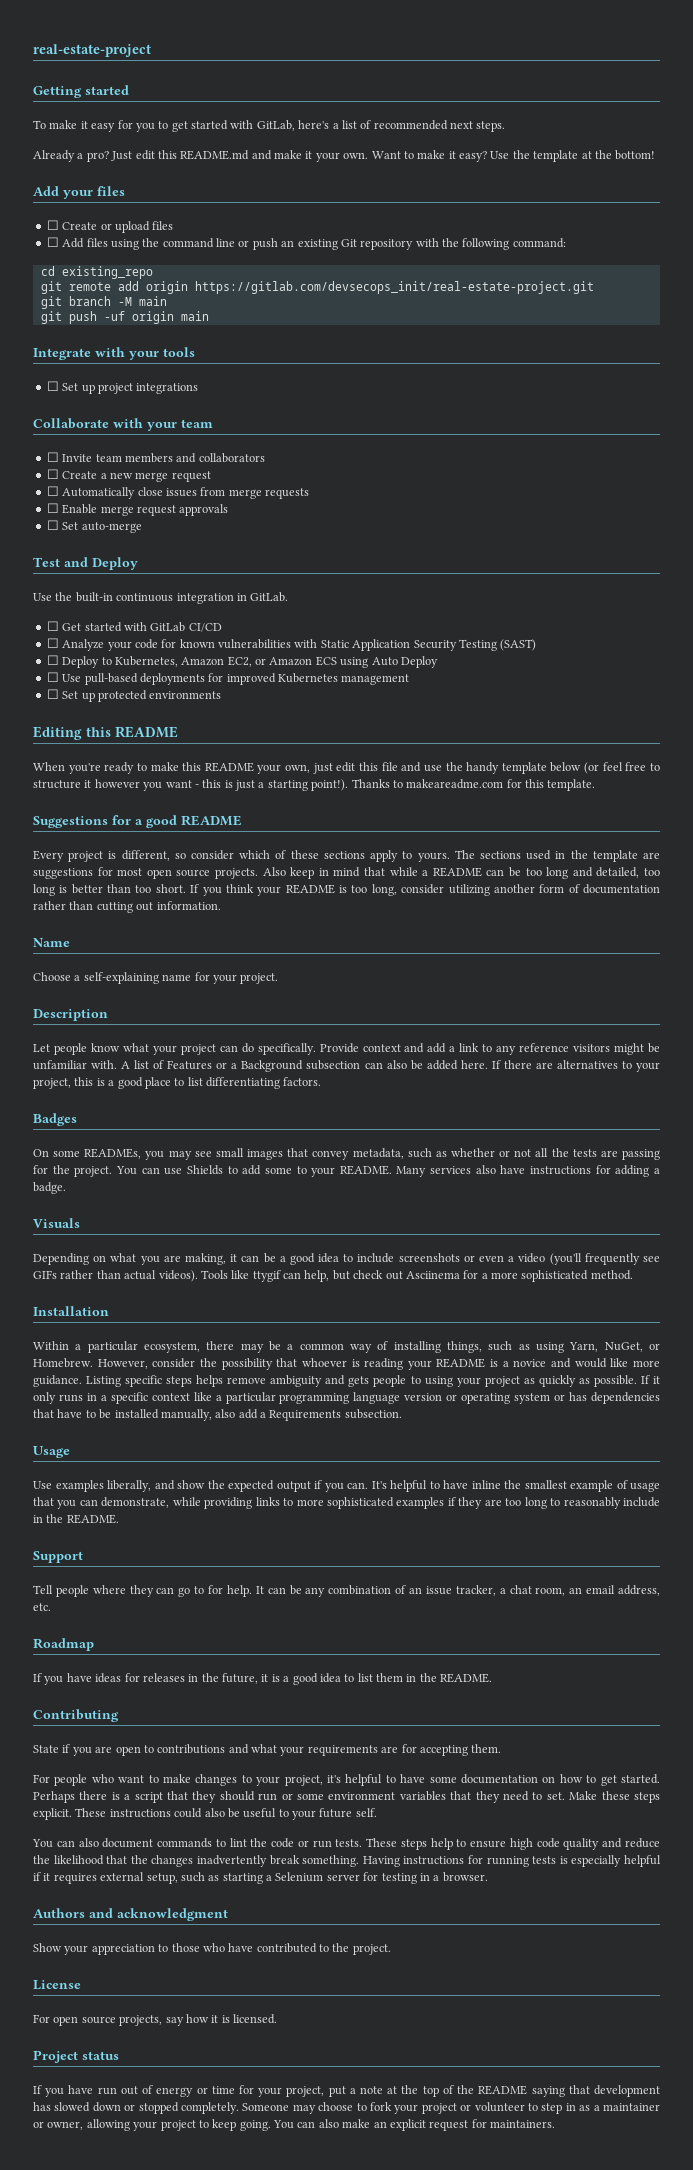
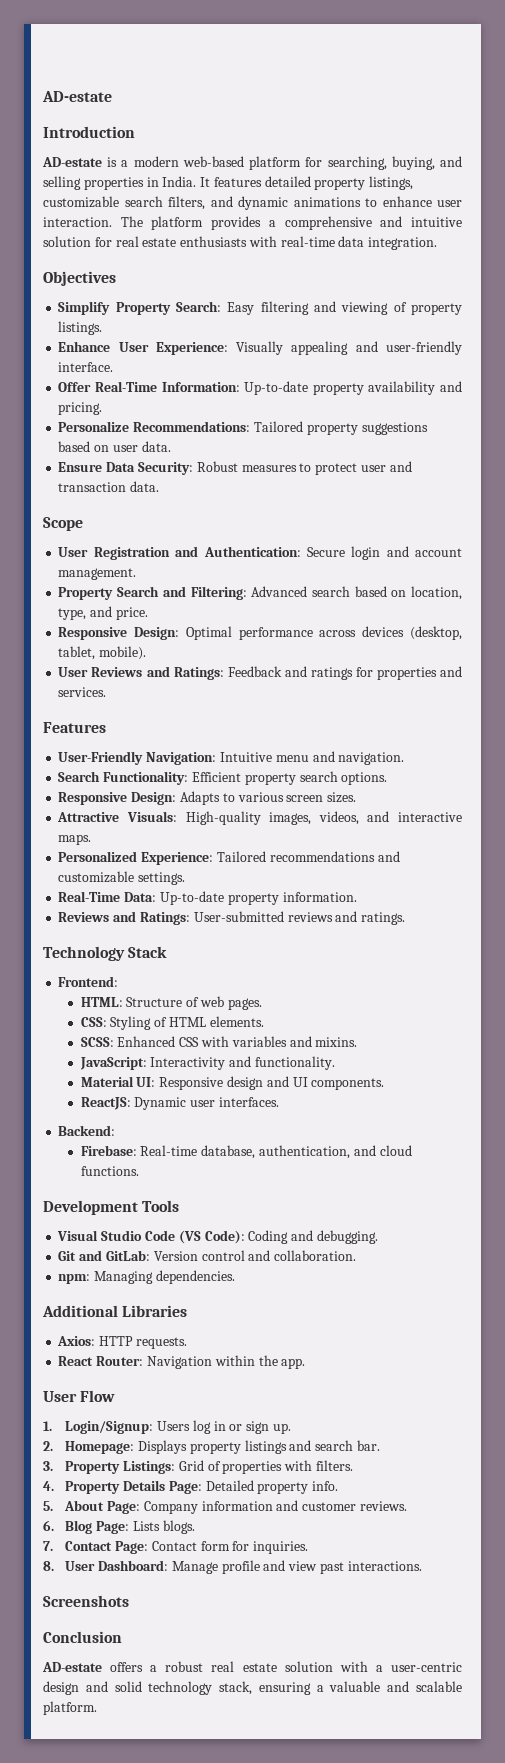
[33,44,151,57] [33,85,129,98] [33,120,506,132] [33,150,656,162] [33,186,125,199] [46,220,174,233] [46,237,566,250] [40,266,153,279] [40,281,594,294] [40,296,167,309] [40,311,209,324] [33,347,195,360] [46,381,199,394] [33,418,213,431] [46,452,265,463] [46,469,211,482] [46,486,309,499] [46,503,229,516] [46,520,142,533] [33,557,138,570] [33,592,289,604] [46,621,222,632] [46,638,537,651] [46,655,438,668] [46,672,410,685] [46,689,222,702] [33,726,178,740] [33,762,660,774] [33,779,596,791] [33,815,242,828] [33,850,661,862] [33,867,661,879] [33,884,660,896] [33,901,221,913] [33,938,70,947] [33,972,279,984] [33,1009,108,1021] [33,1043,660,1055] [33,1060,660,1072] [33,1077,322,1089] [33,1113,77,1126] [33,1148,660,1160] [33,1165,660,1177] [33,1182,66,1194] [33,1218,80,1228] [33,1253,660,1265] [33,1270,633,1282] [33,1306,109,1316] [33,1341,660,1353] [33,1358,660,1370] [33,1375,660,1387] [33,1392,661,1404] [33,1409,402,1421] [33,1446,70,1458] [33,1480,660,1492] [33,1497,661,1509] [33,1514,119,1524] [33,1551,83,1563] [33,1585,660,1597] [33,1603,51,1611] [33,1638,94,1651] [33,1673,493,1685] [33,1709,119,1722] [33,1744,502,1756] [33,1774,660,1786] [33,1791,660,1803] [33,1808,377,1820] [32,1838,661,1850] [33,1855,662,1867] [33,1872,488,1884] [33,1908,228,1921] [33,1943,391,1955] [33,1980,81,1990] [33,2014,277,2026] [33,2050,119,2063] [33,2085,660,2097] [33,2102,660,2114] [33,2119,555,2131] real-estate-project // Getting started // To make it easy for you to get started with GitLab, here's a list of recommended next steps. // Already a pro? Just edit this README.md and make it your own. Want to make it easy? Use the template at the bottom! // Add your files // ☐ Create or upload files // ☐ Add files using the command line or push an existing Git repository with the following command: // cd existing_repo // git remote add origin https://gitlab.com/devsecops_init/real-estate-project.git // git branch -M main // git push -uf origin main // Integrate with your tools // ☐ Set up project integrations // Collaborate with your team // ☐ Invite team members and collaborators // ☐ Create a new merge request // ☐ Automatically close issues from merge requests // ☐ Enable merge request approvals // ☐ Set auto-merge // Test and Deploy // Use the built-in continuous integration in GitLab. // ☐ Get started with GitLab CI/CD // ☐ Analyze your code for known vulnerabilities with Static Application Security Testing (SAST) // ☐ Deploy to Kubernetes, Amazon EC2, or Amazon ECS using Auto Deploy // ☐ Use pull-based deployments for improved Kubernetes management // ☐ Set up protected environments // Editing this README // When you're ready to make this README your own, just edit this file and use the handy template below (or feel free to structure it however you want - this is just a starting point!). Thanks to makeareadme.com for this template. // Suggestions for a good README // Every project is different, so consider which of these sections apply to yours. The sections used in the template are suggestions for most open source projects. Also keep in mind that while a README can be too long and detailed, too long is better than too short. If you think your README is too long, consider utilizing another form of documentation rather than cutting out information. // Name // Choose a self-explaining name for your project. // Description // Let people know what your project can do specifically. Provide context and add a link to any reference visitors might be unfamiliar with. A list of Features or a Background subsection can also be added here. If there are alternatives to your project, this is a good place to list differentiating factors. // Badges // On some READMEs, you may see small images that convey metadata, such as whether or not all the tests are passing for the project. You can use Shields to add some to your README. Many services also have instructions for adding a badge. // Visuals // Depending on what you are making, it can be a good idea to include screenshots or even a video (you'll frequently see GIFs rather than actual videos). Tools like ttygif can help, but check out Asciinema for a more sophisticated method. // Installation // Within a particular ecosystem, there may be a common way of installing things, such as using Yarn, NuGet, or Homebrew. However, consider the possibility that whoever is reading your README is a novice and would like more guidance. Listing specific steps helps remove ambiguity and gets people to using your project as quickly as possible. If it only runs in a specific context like a particular programming language version or operating system or has dependencies that have to be installed manually, also add a Requirements subsection. // Usage // Use examples liberally, and show the expected output if you can. It's helpful to have inline the smallest example of usage that you can demonstrate, while providing links to more sophisticated examples if they are too long to reasonably include in the README. // Support // Tell people where they can go to for help. It can be any combination of an issue tracker, a chat room, an email address, etc. // Roadmap // If you have ideas for releases in the future, it is a good idea to list them in the README. // Contributing // State if you are open to contributions and what your requirements are for accepting them. // For people who want to make changes to your project, it's helpful to have some documentation on how to get started. Perhaps there is a script that they should run or some environment variables that they need to set. Make these steps explicit. These instructions could also be useful to your future self. // You can also document commands to lint the code or run tests. These steps help to ensure high code quality and reduce the likelihood that the changes inadvertently break something. Having instructions for running tests is especially helpful if it requires external setup, such as starting a Selenium server for testing in a browser. // Authors and acknowledgment // Show your appreciation to those who have contributed to the project. // License // For open source projects, say how it is licensed. // Project status // If you have run out of energy or time for your project, put a note at the top of the README saying that development has slowed down or stopped completely. Someone may choose to fork your project or volunteer to step in as a maintainer or owner, allowing your project to keep going. You can also make an explicit request for maintainers. -> [42,91,112,102] [43,126,135,138] [42,156,463,170] [43,176,414,190] [43,196,462,210] [43,216,462,230] [43,236,438,250] [43,271,116,286] [58,301,462,315] [58,321,103,335] [58,341,462,355] [58,362,114,372] [58,381,463,395] [58,402,103,415] [58,421,428,435] [58,441,171,452] [58,461,412,475] [58,481,160,492] [43,517,83,531] [58,546,462,560] [58,568,137,580] [58,586,462,600] [58,606,148,620] [58,626,462,640] [58,646,147,660] [58,666,462,680] [58,687,107,697] [43,722,106,733] [58,751,405,765] [58,771,388,785] [58,791,357,805] [57,811,463,825] [58,834,92,845] [58,851,400,865] [58,871,186,885] [58,891,357,905] [58,911,406,925] [43,946,168,961] [58,976,119,987] [80,996,262,1010] [80,1016,264,1030] [80,1036,358,1047] [79,1056,336,1070] [80,1076,385,1090] [80,1097,280,1110] [58,1125,116,1136] [80,1145,412,1159] [80,1166,139,1176] [43,1200,180,1215] [57,1230,378,1244] [58,1250,357,1261] [58,1270,235,1284] [42,1305,188,1317] [57,1336,187,1349] [58,1355,306,1369] [43,1390,116,1402] [43,1420,291,1434] [43,1440,380,1454] [43,1460,353,1474] [43,1480,339,1494] [43,1500,407,1514] [43,1520,195,1534] [43,1541,309,1554] [43,1560,422,1574] [43,1595,129,1607] [43,1631,122,1643] [42,1661,462,1672] [43,1681,462,1695] [43,1701,97,1715] AD-estate // Introduction // AD-estate is a modern web-based platform for searching, buying, and selling properties in India. It features detailed property listings, customizable search filters, and dynamic animations to enhance user interaction. The platform provides a comprehensive and intuitive solution for real estate enthusiasts with real-time data integration. // Objectives // Simplify Property Search: Easy filtering and viewing of property listings. // Enhance User Experience: Visually appealing and user-friendly interface. // Offer Real-Time Information: Up-to-date property availability and pricing. // Personalize Recommendations: Tailored property suggestions based on user data. // Ensure Data Security: Robust measures to protect user and transaction data. // Scope // User Registration and Authentication: Secure login and account management. // Property Search and Filtering: Advanced search based on location, type, and price. // Responsive Design: Optimal performance across devices (desktop, tablet, mobile). // User Reviews and Ratings: Feedback and ratings for properties and services. // Features // User-Friendly Navigation: Intuitive menu and navigation. // Search Functionality: Efficient property search options. // Responsive Design: Adapts to various screen sizes. // Attractive Visuals: High-quality images, videos, and interactive maps. // Personalized Experience: Tailored recommendations and customizable settings. // Real-Time Data: Up-to-date property information. // Reviews and Ratings: User-submitted reviews and ratings. // Technology Stack // Frontend: // HTML: Structure of web pages. // CSS: Styling of HTML elements. // SCSS: Enhanced CSS with variables and mixins. // JavaScript: Interactivity and functionality. // Material UI: Responsive design and UI components. // ReactJS: Dynamic user interfaces. // Backend: // Firebase: Real-time database, authentication, and cloud functions. // Development Tools // Visual Studio Code (VS Code): Coding and debugging. // Git and GitLab: Version control and collaboration. // npm: Managing dependencies. // Additional Libraries // Axios: HTTP requests. // React Router: Navigation within the app. // User Flow // 1. Login/Signup: Users log in or sign up. // 2. Homepage: Displays property listings and search bar. // 3. Property Listings: Grid of properties with filters. // 4. Property Details Page: Detailed property info. // 5. About Page: Company information and customer reviews. // 6. Blog Page: Lists blogs. // 7. Contact Page: Contact form for inquiries. // 8. User Dashboard: Manage profile and view past interactions. // Screenshots // Conclusion // AD-estate offers a robust real estate solution with a user-centric design and solid technology stack, ensuring a valuable and scalable platform.

